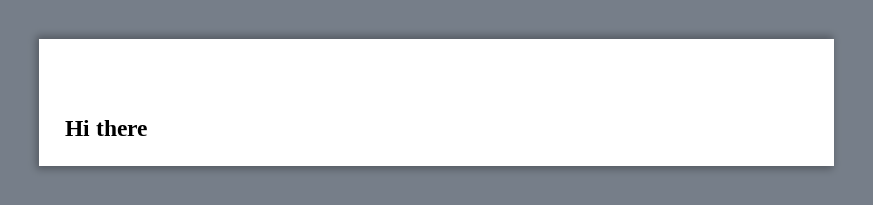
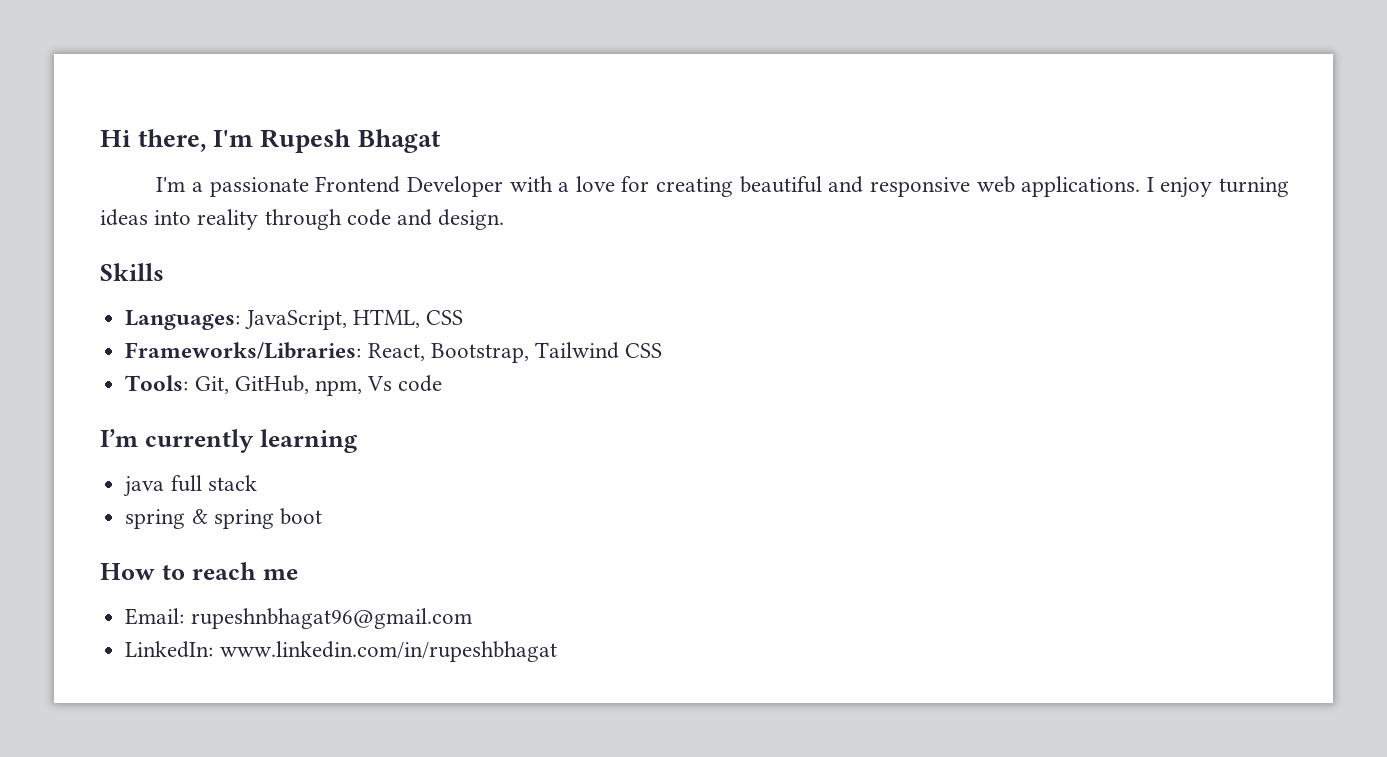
[96,120,148,136] there -> [138,129,441,153] [156,176,1289,198] [100,209,505,230] [100,263,164,281] [125,309,463,330] [125,342,663,363] [125,375,443,396] [100,429,358,453] [123,475,257,497] [125,508,322,529] [100,562,298,580] [125,608,472,629] [125,641,557,662] there, I'm Rupesh Bhagat // I'm a passionate Frontend Developer with a love for creating beautiful and responsive web applications. I enjoy turning ideas into reality through code and design. // Skills // Languages: JavaScript, HTML, CSS // Frameworks/Libraries: React, Bootstrap, Tailwind CSS // Tools: Git, GitHub, npm, Vs code // I’m currently learning // java full stack // spring & spring boot // How to reach me // Email: rupeshnbhagat96@gmail.com // LinkedIn: www.linkedin.com/in/rupeshbhagat

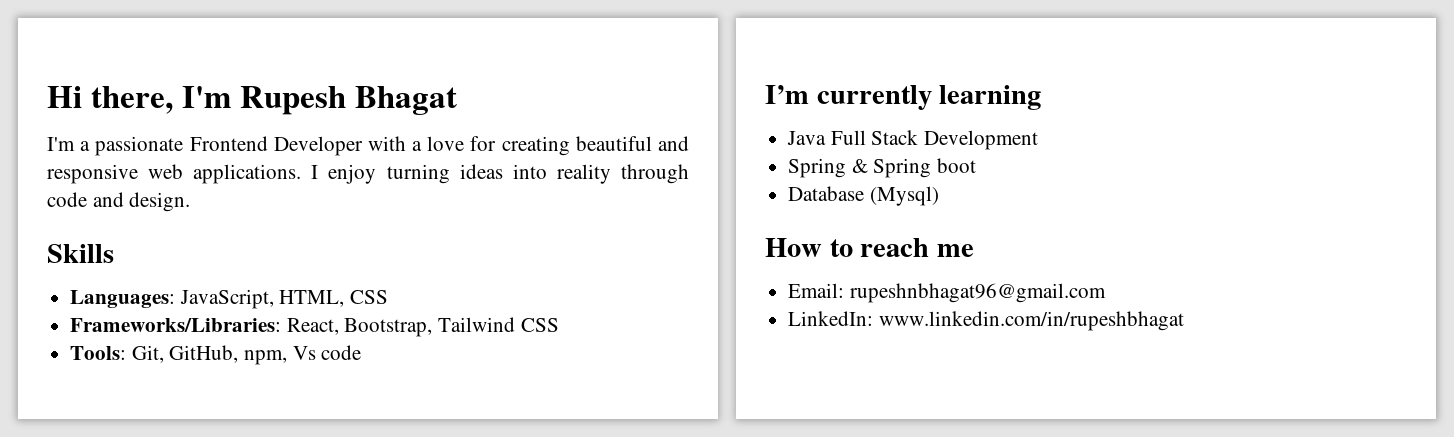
[123,475,257,497] [125,509,274,529] java full stack // spring & spring -> [787,130,1039,150] [788,158,932,178] Java Full Stack Development // Spring & Spring
(322, 516) none -> [788,186,939,206] // Database (Mysql)

